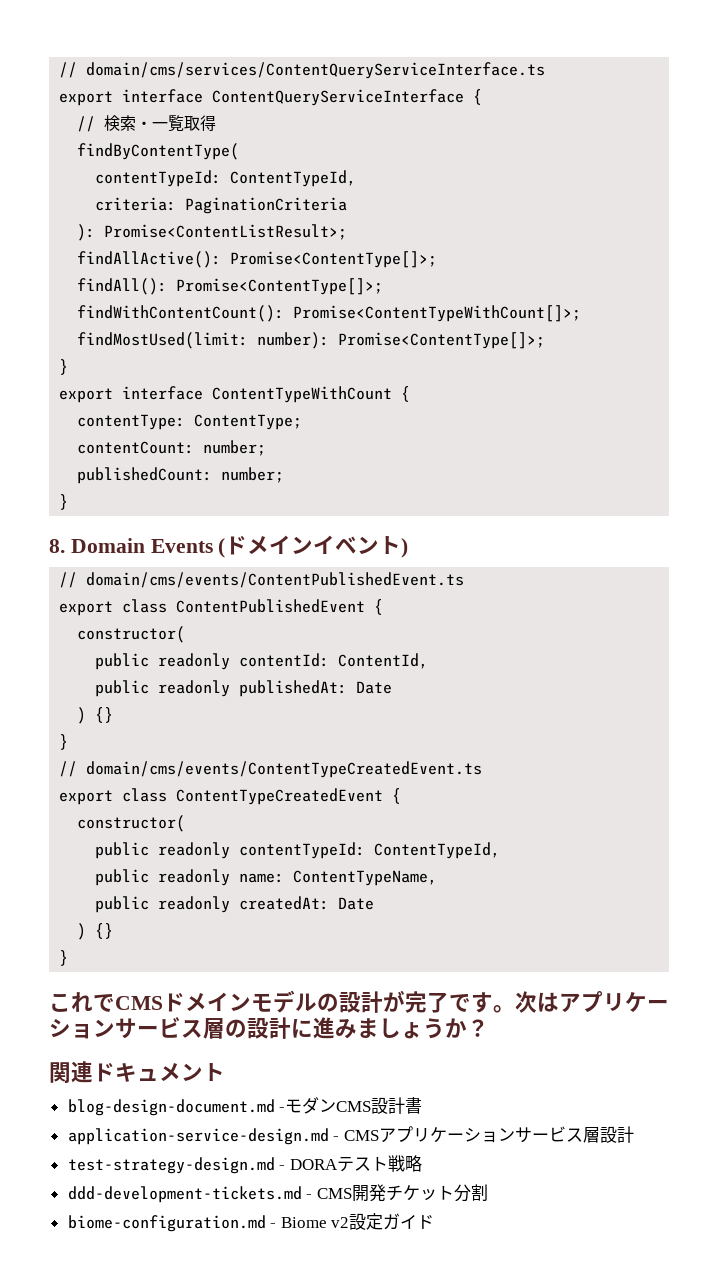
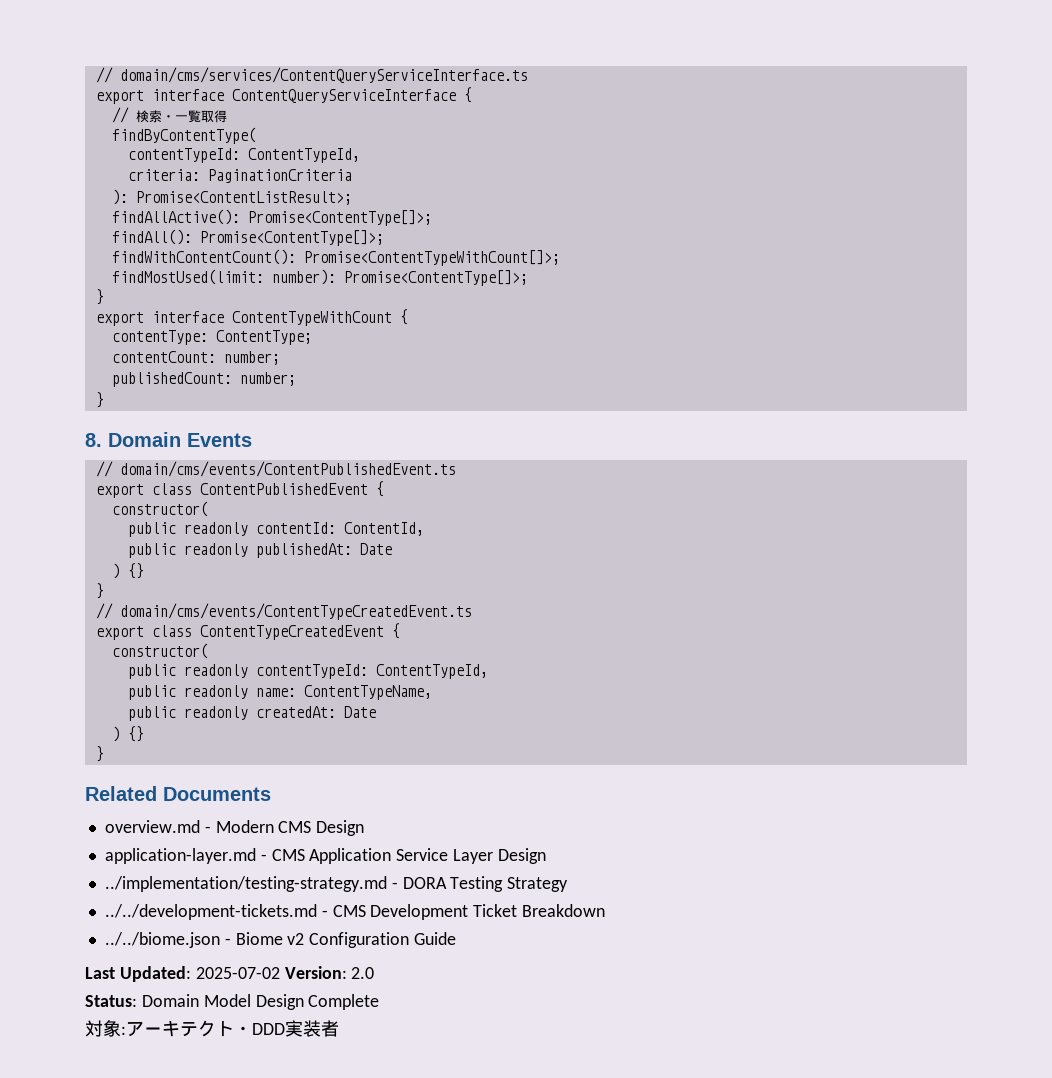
[218,535,409,558] (ドメインイベント) -> (252, 440) none
[49,990,669,1013] [49,1017,489,1039] [49,1061,225,1083] [67,1097,423,1116] [67,1126,634,1145] [67,1155,422,1174] [67,1184,488,1203] [67,1213,435,1232] これでCMSドメインモデルの設計が完了です。次はアプリケーションサービス層の設計に進みましょうか？ // 関連ドキュメント // blog-design-document.md -モダンCMS設計書 // application-service-design.md - CMSアプリケーションサービス層設計 // test-strategy-design.md - DORAテスト戦略 // ddd-development-tickets.md - CMS開発チケット分割 // biome-configuration.md - Biome v2設定ガイド -> [85,786,271,801] [104,820,365,836] [104,848,546,864] [104,876,569,892] [104,904,606,920] [104,932,457,948] [85,966,375,982] [85,994,380,1010] [85,1020,339,1037] Related Documents // overview.md - Modern CMS Design // application-layer.md - CMS Application Service Layer Design // ../implementation/testing-strategy.md - DORA Testing Strategy // ../../development-tickets.md - CMS Development Ticket Breakdown // ../../biome.json - Biome v2 Configuration Guide // Last Updated: 2025-07-02 Version: 2.0 // Status: Domain Model Design Complete // 対象:アーキテクト・DDD実装者

